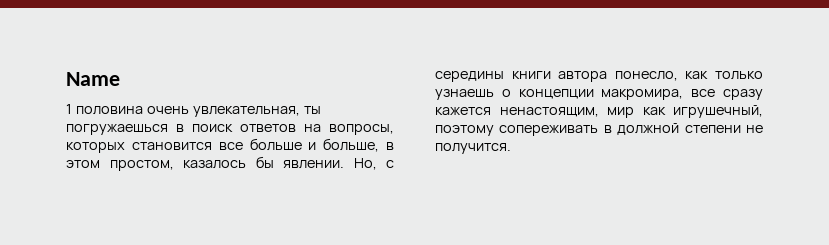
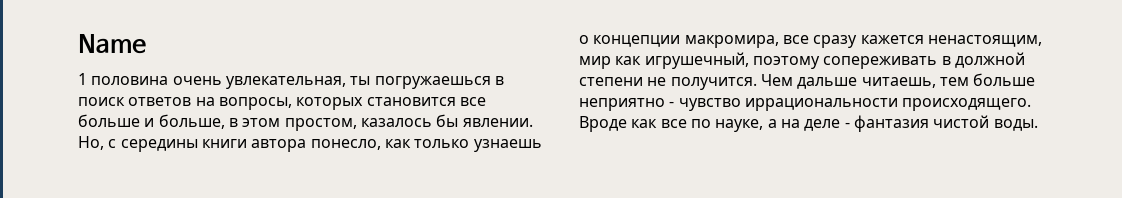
(511, 148) none -> [760,73,1036,89] [579,98,1032,111] [579,115,1038,132] Чем дальше читаешь, тем больше неприятно - чувство иррациональности происходящего. Вроде как все по науке, а на деле - фантазия чистой воды.

